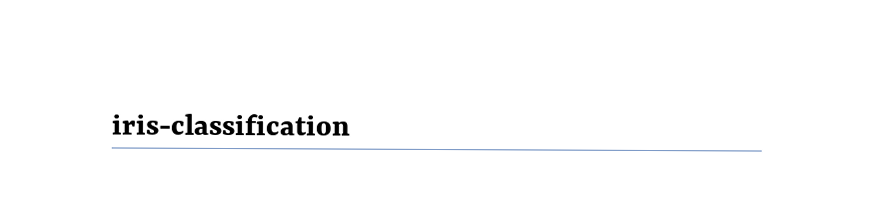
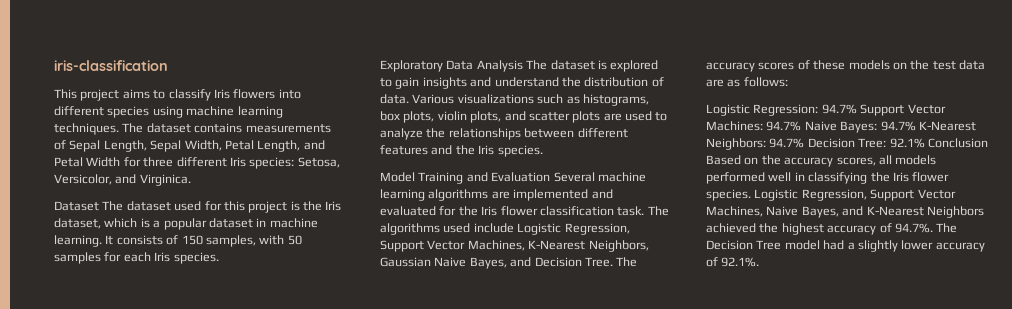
(350, 124) none -> [54,89,301,101] [54,106,283,118] [54,123,331,135] [54,140,325,152] [54,157,340,169] [54,174,191,186] [54,201,342,213] [54,218,318,230] [54,235,302,247] [54,252,219,264] [380,60,659,72] [380,77,664,89] [380,94,649,106] [380,111,668,123] [380,128,628,140] [380,145,543,157] [380,172,646,184] [380,189,613,201] [380,206,669,216] [380,223,630,235] [380,240,649,252] [380,257,638,269] [706,60,985,72] [706,77,788,87] [706,104,946,116] [706,121,976,133] [706,138,988,150] [706,155,937,167] [706,172,950,184] [706,189,956,201] [706,206,984,218] [706,223,958,235] [706,240,985,252] [706,257,760,267] // This project aims to classify Iris flowers into different species using machine learning techniques. The dataset contains measurements of Sepal Length, Sepal Width, Petal Length, and Petal Width for three different Iris species: Setosa, Versicolor, and Virginica. // Dataset The dataset used for this project is the Iris dataset, which is a popular dataset in machine learning. It consists of 150 samples, with 50 samples for each Iris species. // Exploratory Data Analysis The dataset is explored to gain insights and understand the distribution of data. Various visualizations such as histograms, box plots, violin plots, and scatter plots are used to analyze the relationships between different features and the Iris species. // Model Training and Evaluation Several machine learning algorithms are implemented and evaluated for the Iris flower classification task. The algorithms used include Logistic Regression, Support Vector Machines, K-Nearest Neighbors, Gaussian Naive Bayes, and Decision Tree. The accuracy scores of these models on the test data are as follows: // Logistic Regression: 94.7% Support Vector Machines: 94.7% Naive Bayes: 94.7% K-Nearest Neighbors: 94.7% Decision Tree: 92.1% Conclusion Based on the accuracy scores, all models performed well in classifying the Iris flower species. Logistic Regression, Support Vector Machines, Naive Bayes, and K-Nearest Neighbors achieved the highest accuracy of 94.7%. The Decision Tree model had a slightly lower accuracy of 92.1%.

